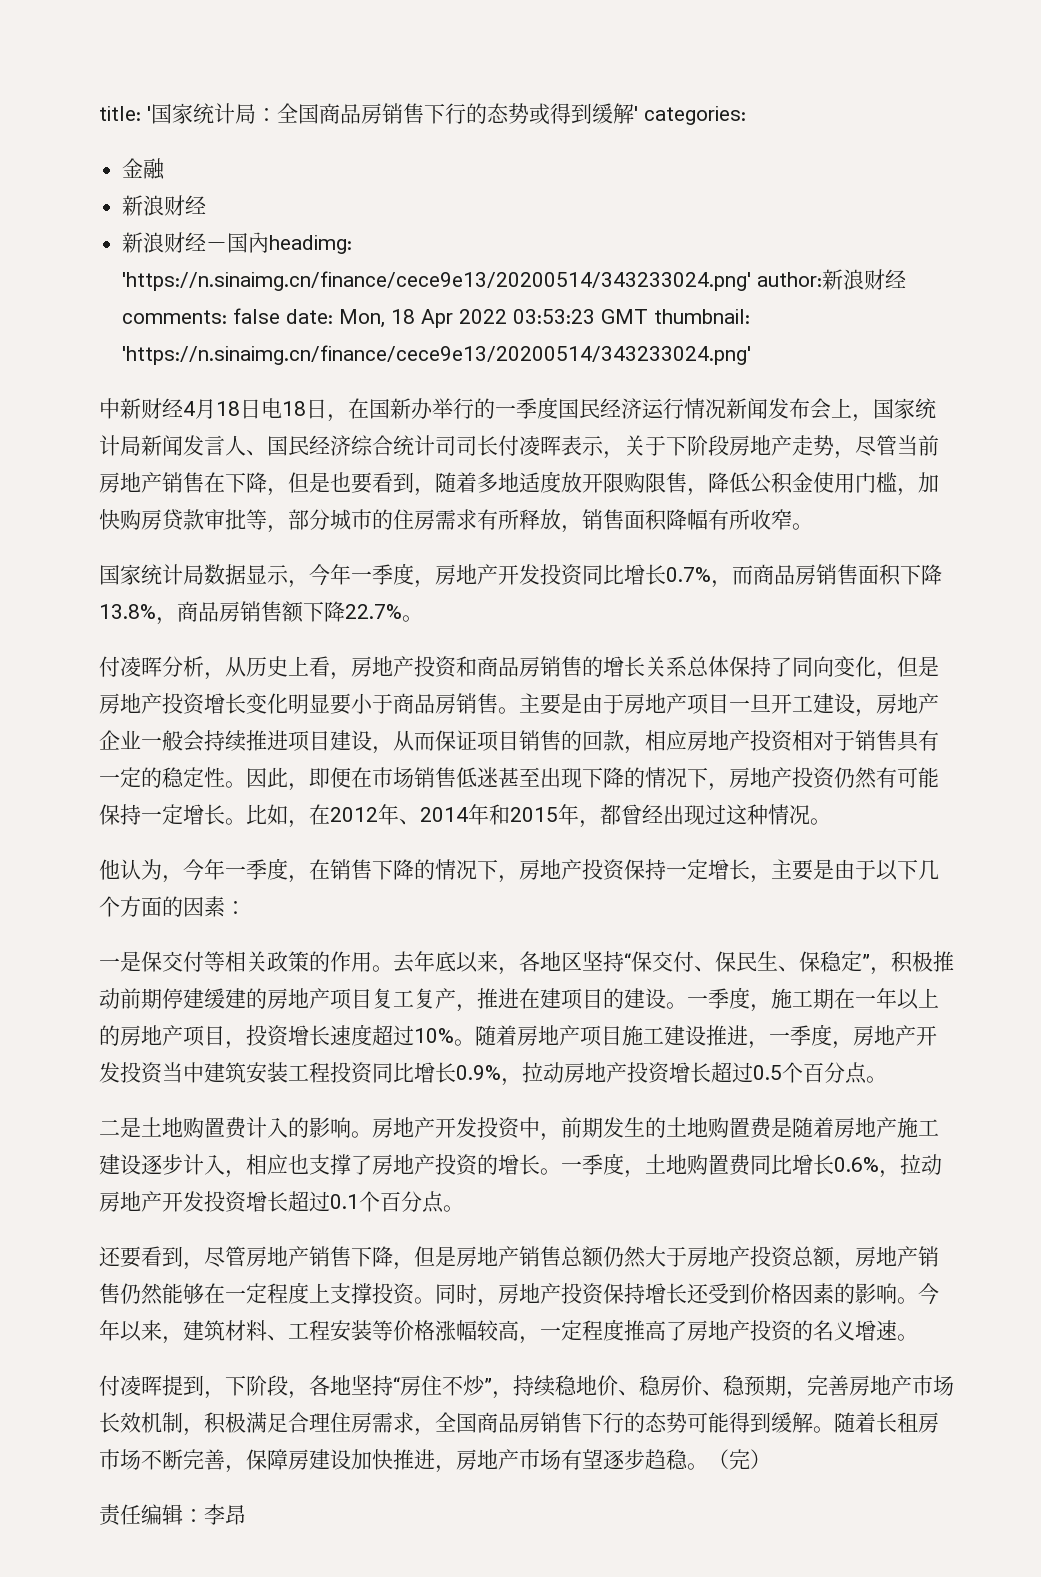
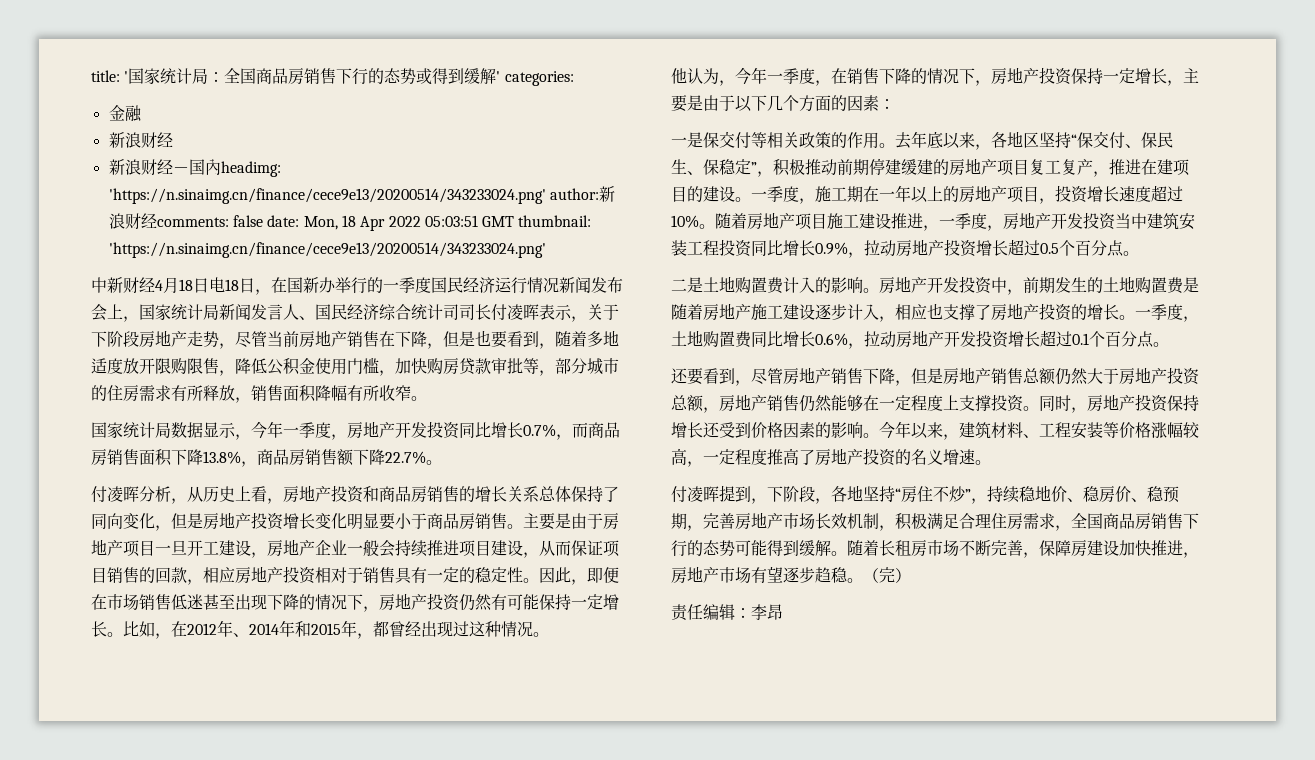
[513,309,596,324] 03:53:23 -> [424,215,478,227] 05:03:51

